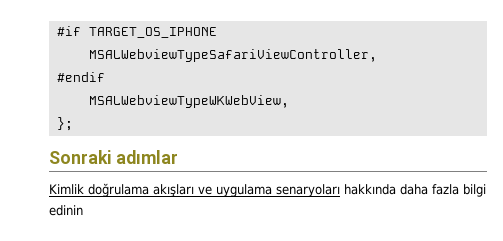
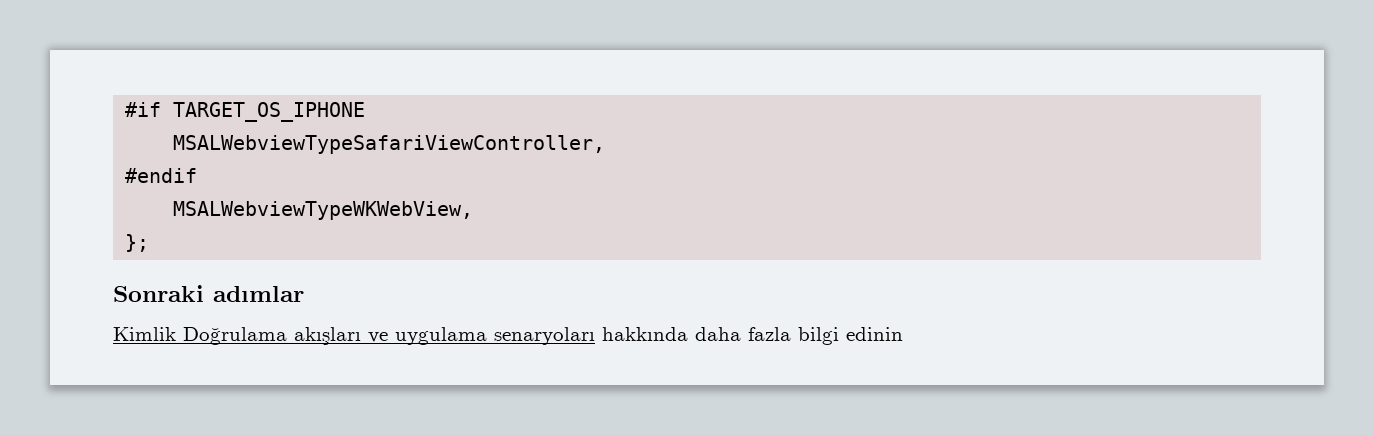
[88,183,149,197] doğrulama -> [183,327,287,345] Doğrulama

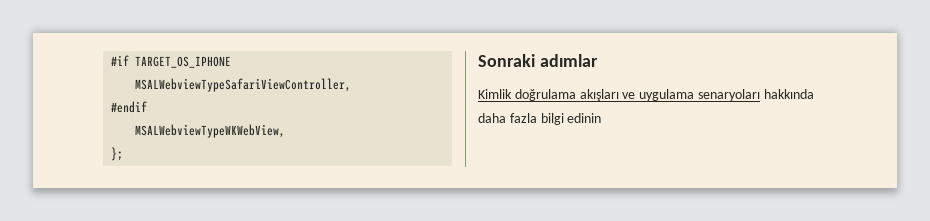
[183,327,287,345] Doğrulama -> [514,89,576,101] doğrulama

